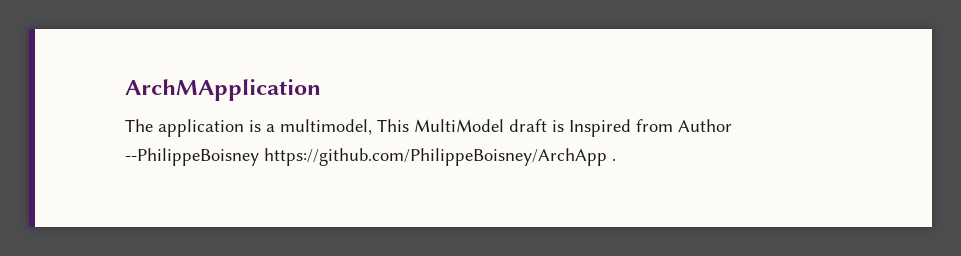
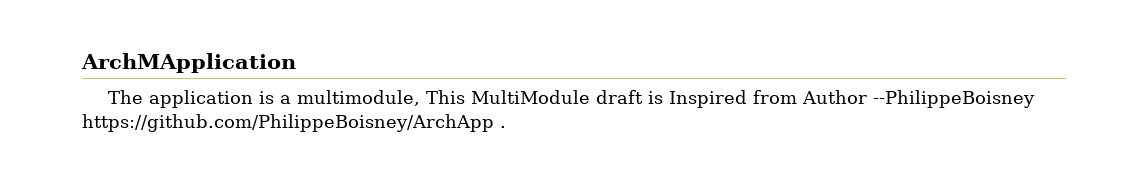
[280,119,504,135] multimodel, This MultiModel -> [296,90,590,106] multimodule, This MultiModule

